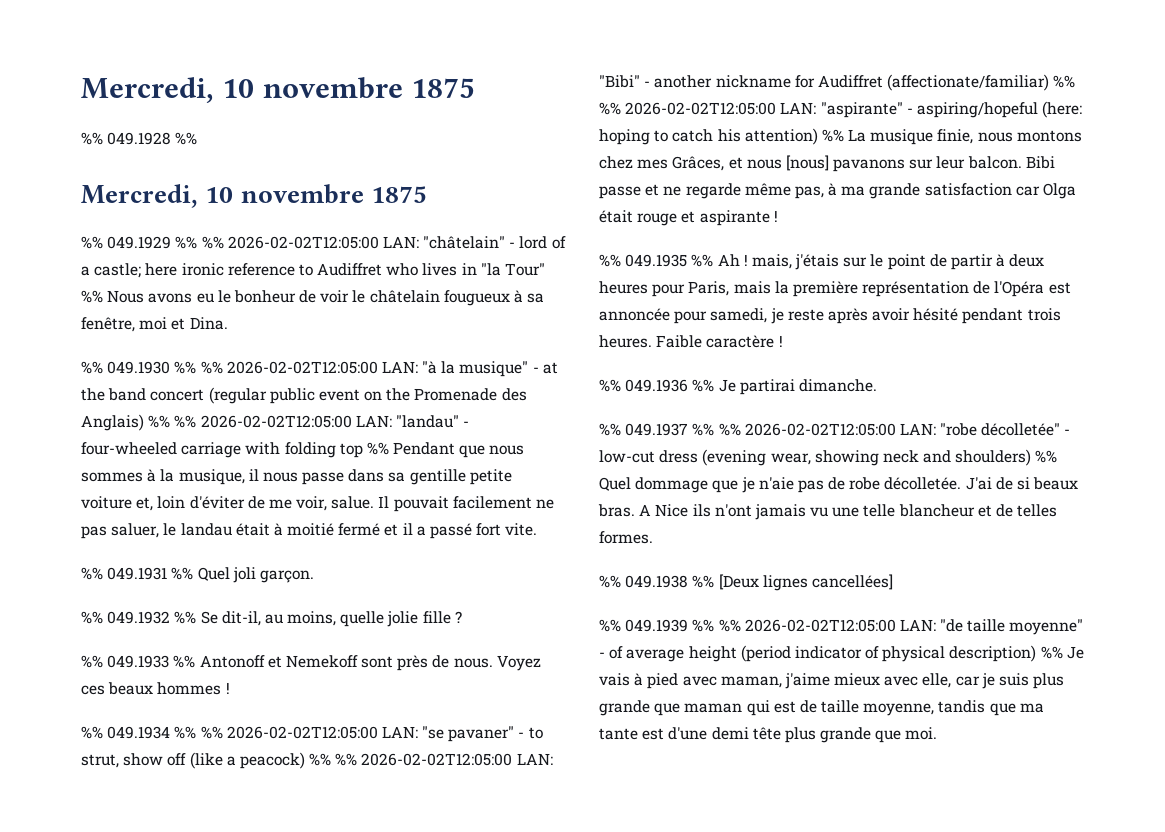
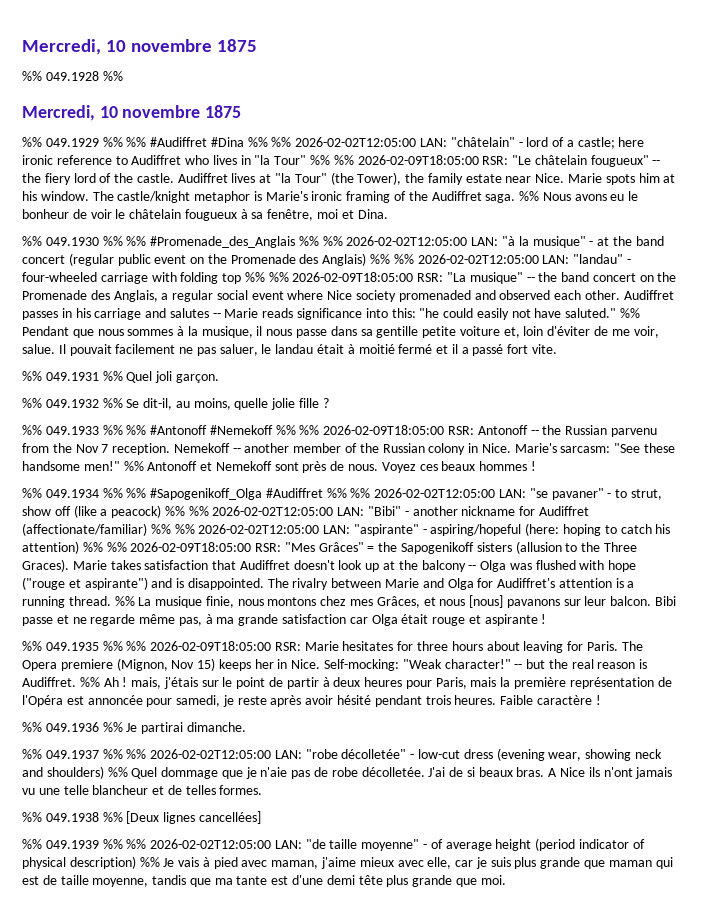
(224, 242) none -> [150,137,292,147] #Audiffret #Dina %% %%
(103, 296) none -> [333,155,661,167] [22,172,676,185] [22,191,540,203] %% 2026-02-09T18:05:00 RSR: "Le châtelain fougueux" -- the fiery lord of the castle. Audiffret lives at "la Tour" (the Tower), the family estate near Nice. Marie spots him at his window. The castle/knight metaphor is Marie's ironic framing of the Audiffret saga. %%
(223, 367) none -> [150,236,343,248] #Promenade_des_Anglais %% %%
(389, 448) none -> [268,272,677,284] [22,290,674,302] [22,308,641,320] %% 2026-02-09T18:05:00 RSR: "La musique" -- the band concert on the Promenade des Anglais, a regular social event where Nice society promenaded and observed each other. Audiffret passes in his carriage and salutes -- Marie reads significance into this: "he could easily not have saluted." %%
(196, 661) none -> [126,425,657,437] [22,443,676,455] [22,461,144,471] %% #Antonoff #Nemekoff %% %% 2026-02-09T18:05:00 RSR: Antonoff -- the Russian parvenu from the Nov 7 reception. Nemekoff -- another member of the Russian colony in Nice. Marie's sarcasm: "See these handsome men!" %%
(223, 732) none -> [150,488,371,500] #Sapogenikoff_Olga #Audiffret %% %%
(844, 135) none -> [106,541,637,554] [22,559,637,572] [22,577,635,590] [22,596,135,608] %% 2026-02-09T18:05:00 RSR: "Mes Grâces" = the Sapogenikoff sisters (allusion to the Three Graces). Marie takes satisfaction that Audiffret doesn't look up at the balcony -- Olga was flushed with hope ("rouge et aspirante") and is disappointed. The rivalry between Marie and Olga for Audiffret's attention is a running thread. %%
(714, 260) none -> [126,641,643,653] [22,658,648,671] [22,677,100,687] %% 2026-02-09T18:05:00 RSR: Marie hesitates for three hours about leaving for Paris. The Opera premiere (Mignon, Nov 15) keeps her in Nice. Self-mocking: "Weak character!" -- but the real reason is Audiffret. %%

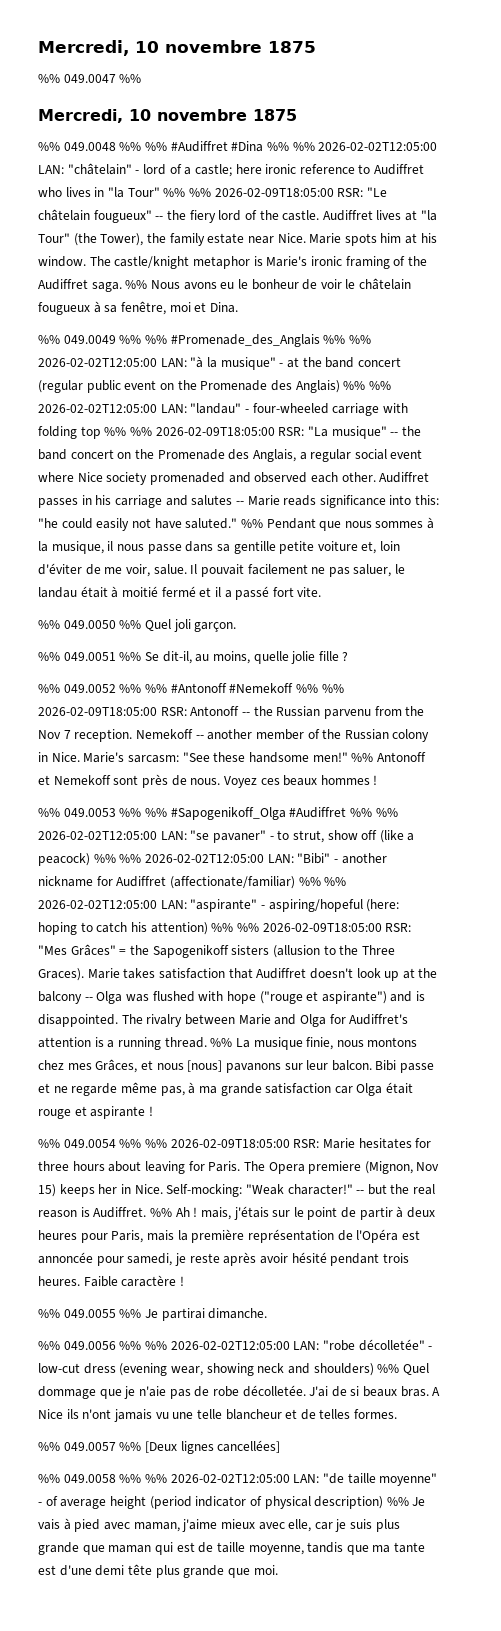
[22,39,258,55] [22,71,99,81] Mercredi, 10 novembre 1875 // %% 049.1928 -> [38,40,316,56] [38,74,116,83] Mercredi, 10 novembre 1875 // %% 049.0047
[45,138,99,147] 049.1929 -> [63,142,116,151] 049.0048
[45,237,99,246] 049.1930 -> [63,335,116,344] 049.0049
[45,372,99,381] 049.1931 -> [63,620,116,629] 049.0050
[45,399,99,408] 049.1932 -> [63,652,116,661] 049.0051
[45,426,99,435] 049.1933 -> [63,684,116,693] 049.0052
[45,489,99,498] 049.1934 -> [63,808,116,817] 049.0053
[45,642,99,651] 049.1935 -> [63,1139,116,1148] 049.0054
[45,722,99,732] 049.1936 -> [63,1309,116,1318] 049.0055
[45,750,99,759] 049.1937 -> [63,1341,116,1350] 049.0056
[45,812,99,822] 049.1938 -> [63,1442,116,1451] 049.0057
[45,840,99,849] 049.1939 -> [63,1474,116,1483] 049.0058

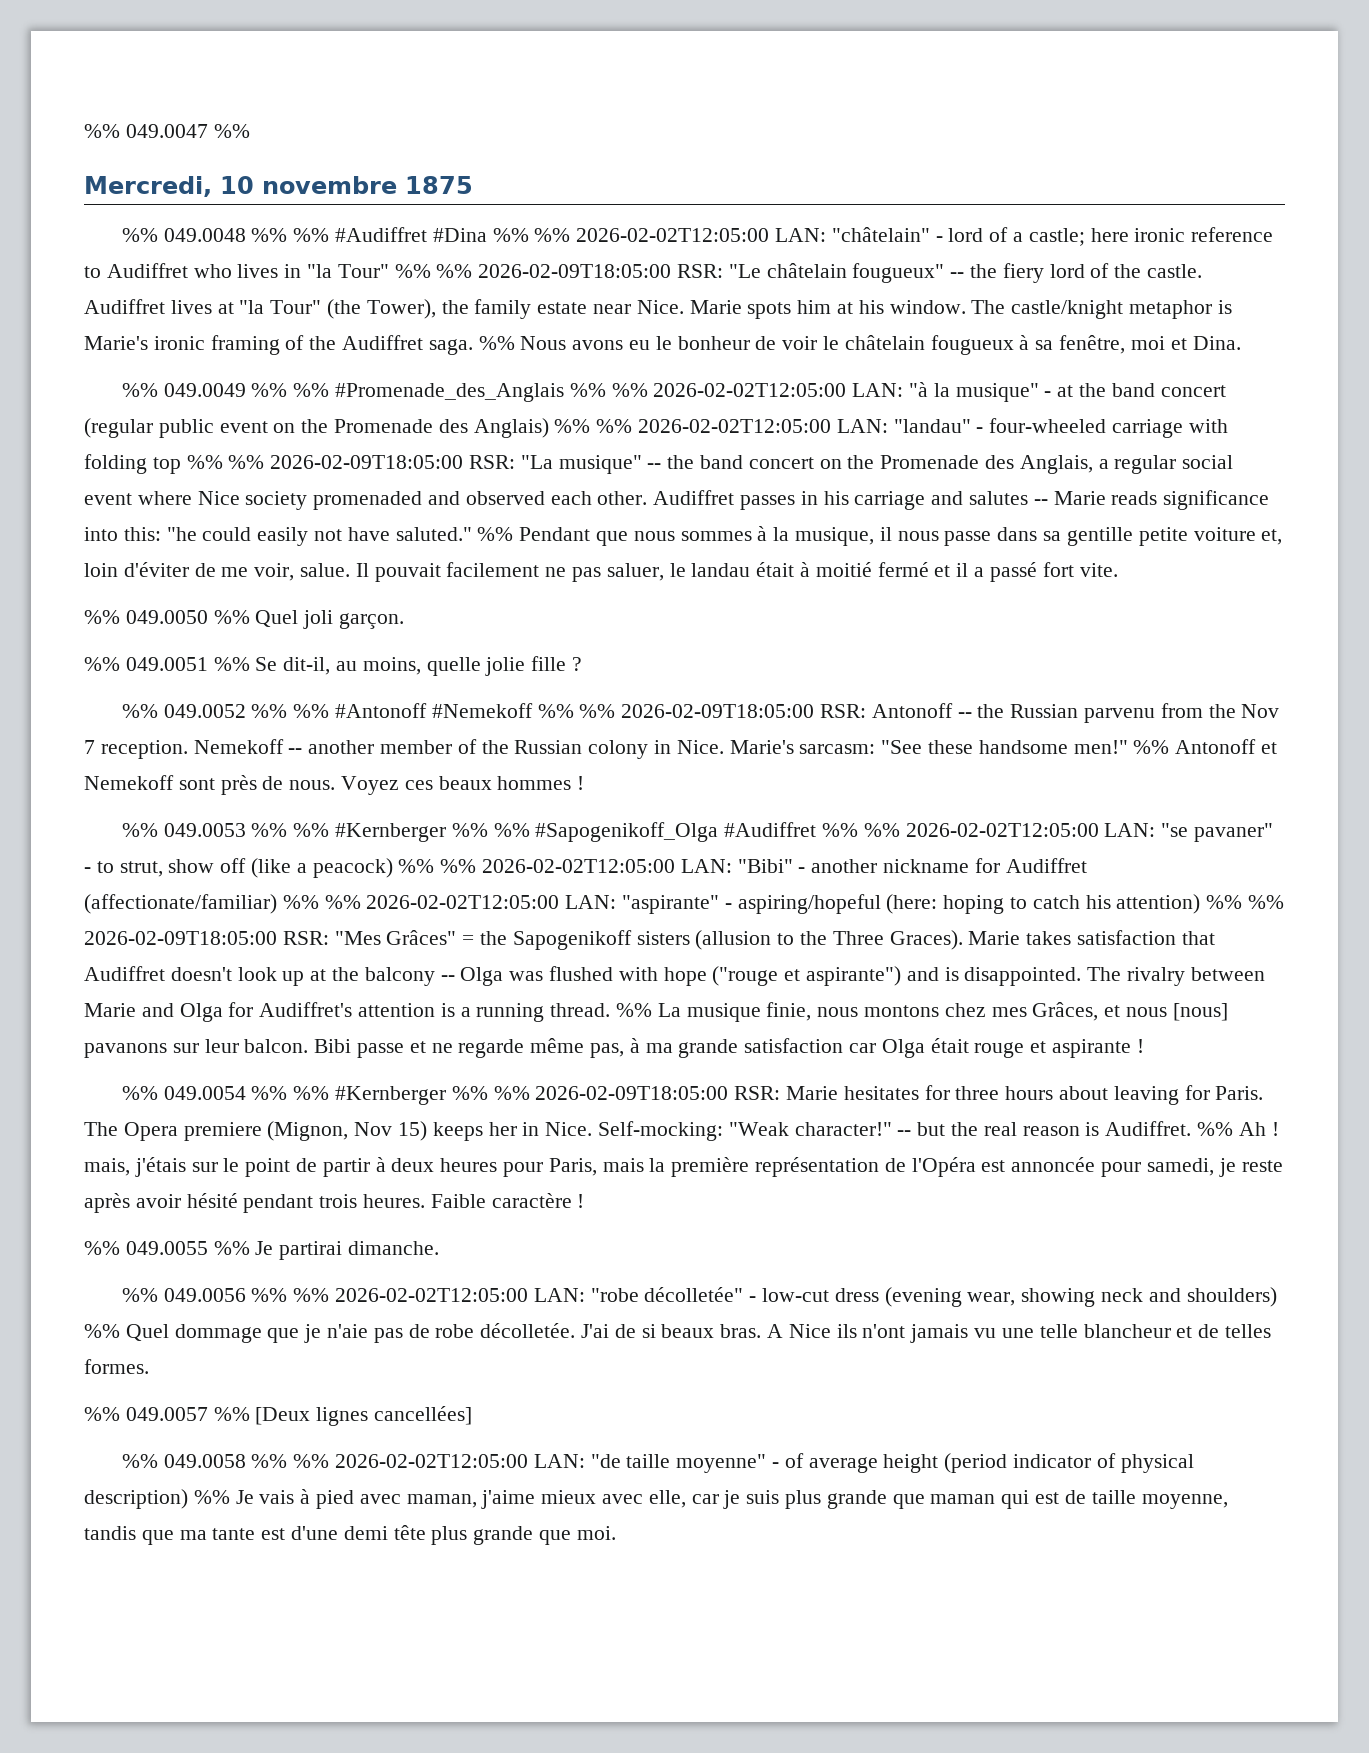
[38,40,316,56] Mercredi, 10 novembre 1875 // -> (84, 131) none
(167, 812) none -> [334,823,530,842] #Kernberger %% %%
(167, 1143) none -> [334,1086,530,1105] #Kernberger %% %%

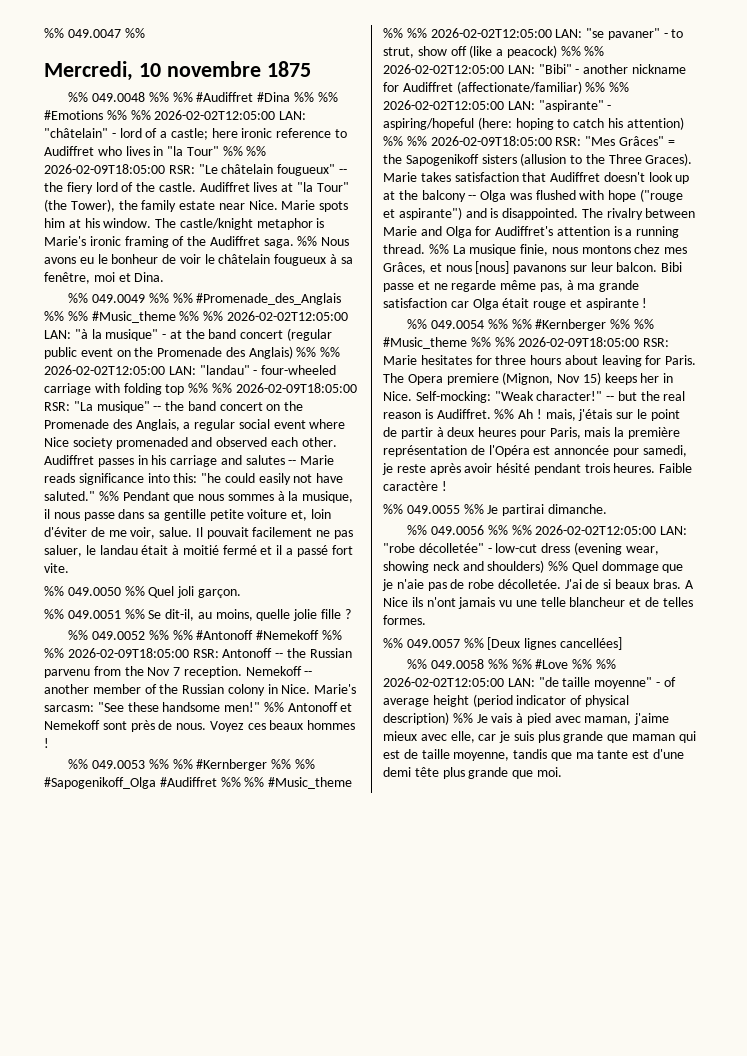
(571, 235) none -> [44,110,151,120] #Emotions %% %%
(648, 390) none -> [91,311,224,323] #Music_theme %% %%
(900, 830) none -> [268,777,353,789] [383,28,427,38] #Music_theme %% %%
(530, 1093) none -> [383,337,515,349] #Music_theme %% %%
(330, 1461) none -> [535,659,616,669] #Love %% %%

